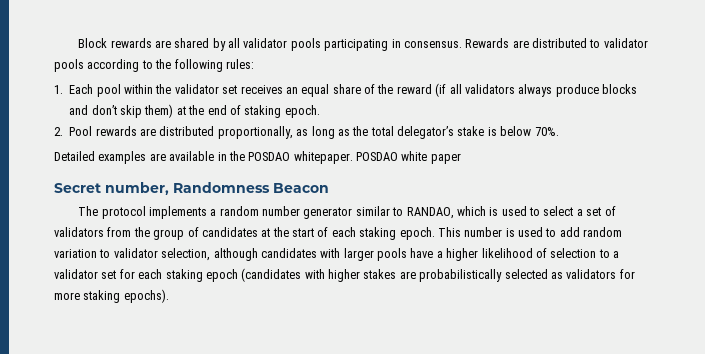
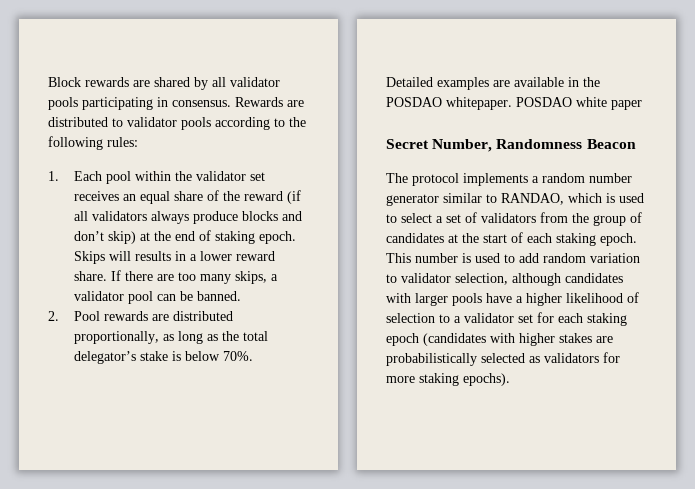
[120,104,174,118] skip them) -> [107,231,136,244] skip)
(320, 111) none -> [73,251,275,264] [73,270,278,284] [73,291,241,304] Skips will results in a lower reward share. If there are too many skips, a validator pool can be banned.
[105,182,169,195] number, -> [432,139,493,152] Number,

